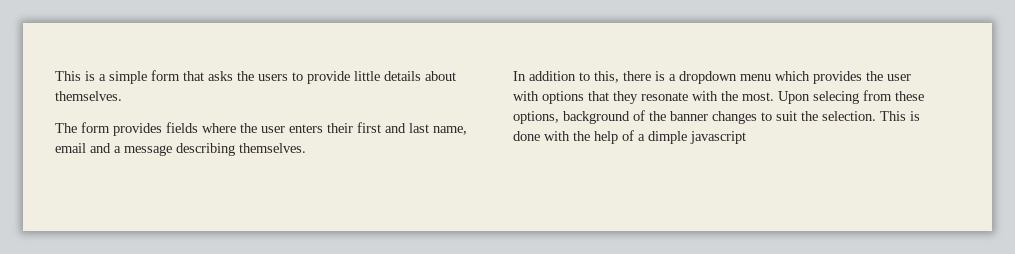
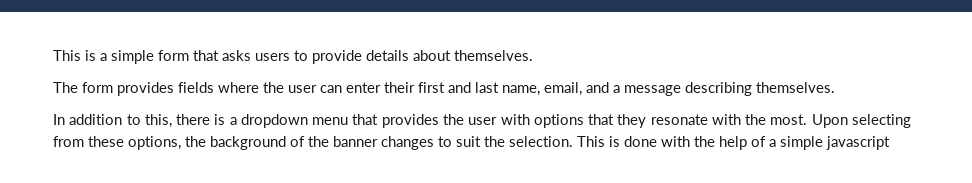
[237,71,254,81] the -> (251, 55) none
[354,71,380,81] little -> (362, 57) none
[289,124,323,133] enters -> [320,82,381,93] can enter
[55,143,86,153] email -> [544,82,582,96] email,
[775,71,810,81] which -> [352,114,379,125] that
[813,91,859,104] selecing -> [851,114,911,128] selecting
(559, 117) none -> [185,136,206,147] the
[648,131,687,144] dimple -> [780,136,823,150] simple

